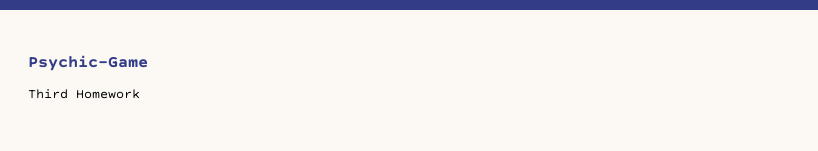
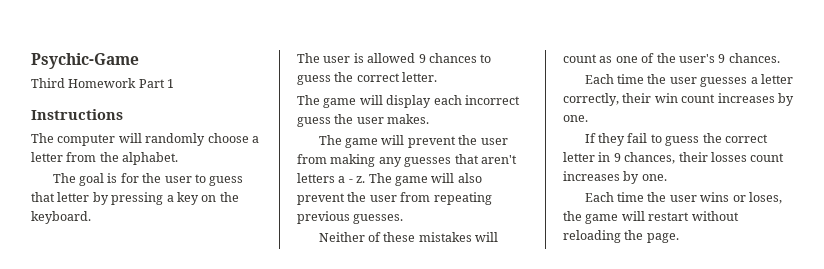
(140, 94) none -> [138,79,175,88] [31,109,123,120] [31,133,259,146] [31,152,179,165] [52,173,244,186] [31,192,239,205] [31,211,91,224] [297,53,492,63] [297,72,438,85] [297,95,520,108] [297,114,430,127] [318,135,508,148] [297,154,517,167] [297,173,482,186] [297,192,492,205] [297,211,404,224] [318,232,499,242] [563,53,780,63] [584,74,793,87] [563,93,794,106] [563,115,588,122] [584,133,768,146] [563,152,785,164] [563,171,667,184] [584,192,782,204] [563,211,739,224] [563,230,679,243] Part 1 // Instructions // The computer will randomly choose a letter from the alphabet. // The goal is for the user to guess that letter by pressing a key on the keyboard. // The user is allowed 9 chances to guess the correct letter. // The game will display each incorrect guess the user makes. // The game will prevent the user from making any guesses that aren't letters a - z. The game will also prevent the user from repeating previous guesses. // Neither of these mistakes will count as one of the user's 9 chances. // Each time the user guesses a letter correctly, their win count increases by one. // If they fail to guess the correct letter in 9 chances, their losses count increases by one. // Each time the user wins or loses, the game will restart without reloading the page.

